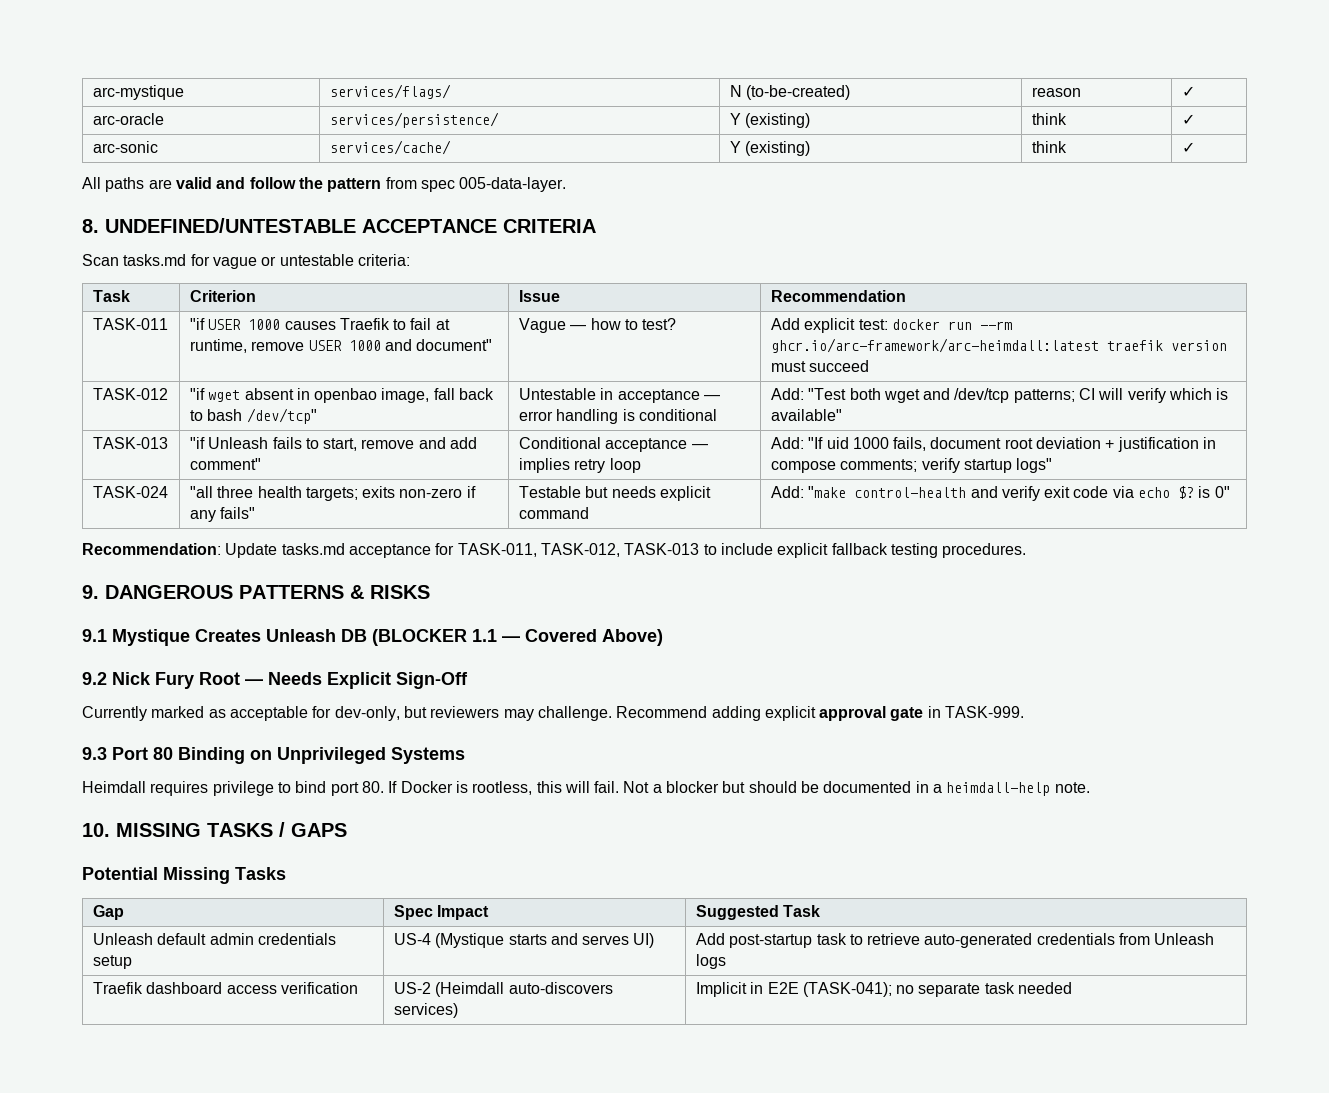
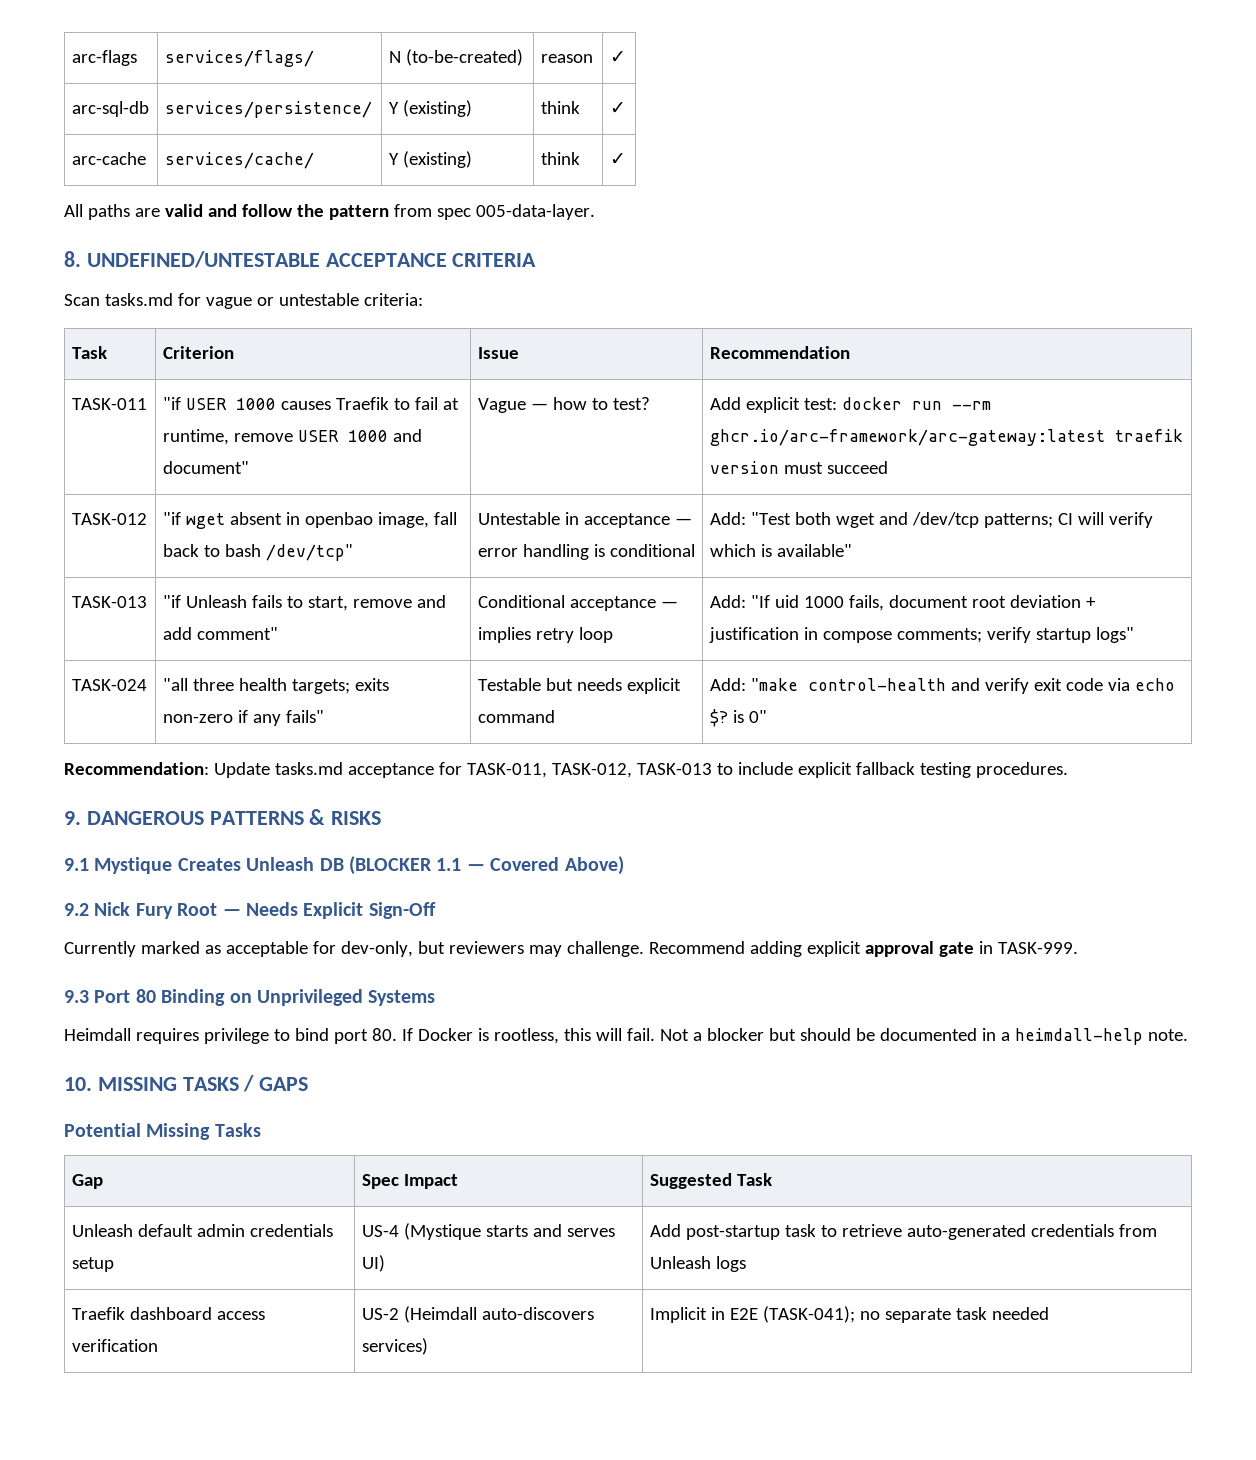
[92,85,184,100] arc-mystique -> [71,50,137,66] arc-flags
[92,113,164,125] arc-oracle -> [71,101,149,117] arc-sql-db
[92,141,158,153] arc-sonic -> [71,152,146,165] arc-cache
[770,338,1099,353] ghcr.io/arc-framework/arc-heimdall:latest -> [709,429,1105,446] ghcr.io/arc-framework/arc-gateway:latest

